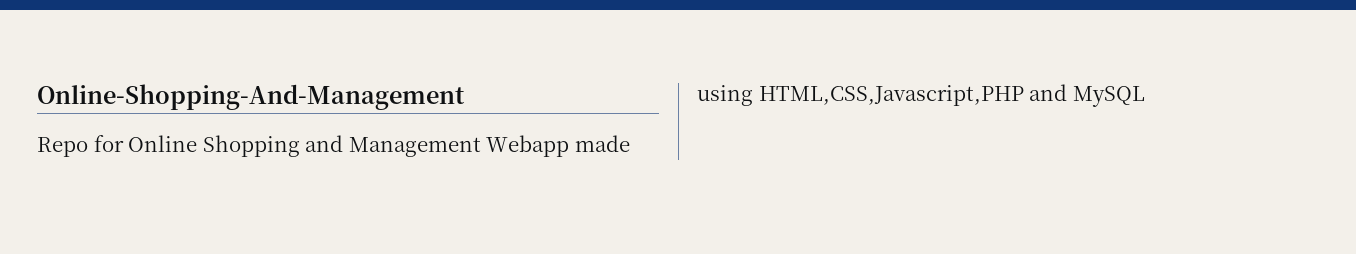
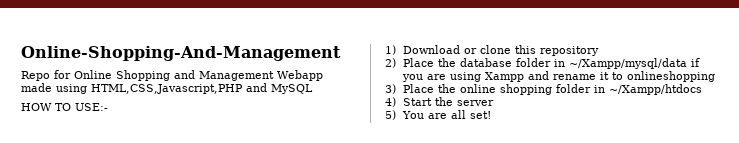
(1145, 96) none -> [21,103,108,111] [385,45,599,56] [385,58,700,69] [401,71,715,82] [385,84,702,95] [385,97,494,107] [385,110,491,120] // HOW TO USE:- // 1) Download or clone this repository // 2) Place the database folder in ~/Xampp/mysql/data if you are using Xampp and rename it to onlineshopping // 3) Place the online shopping folder in ~/Xampp/htdocs // 4) Start the server // 5) You are all set!

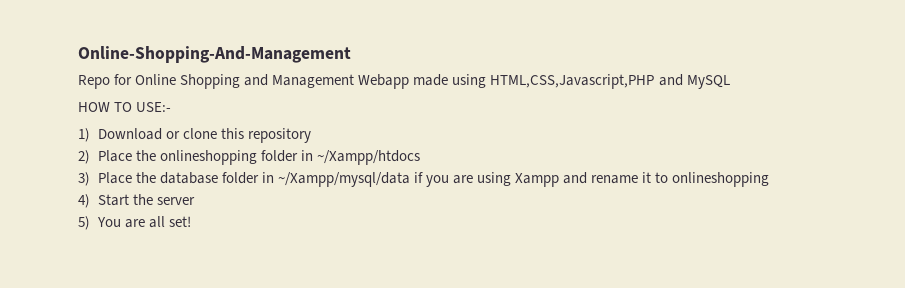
(456, 62) none -> [159,150,420,165] [78,172,156,186] onlineshopping folder in ~/Xampp/htdocs // 3) Place the
[385,84,702,95] // 3) Place the online shopping folder in ~/Xampp/htdocs -> (770, 179) none

